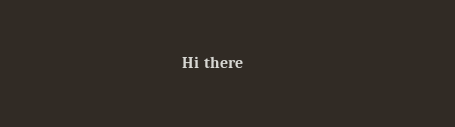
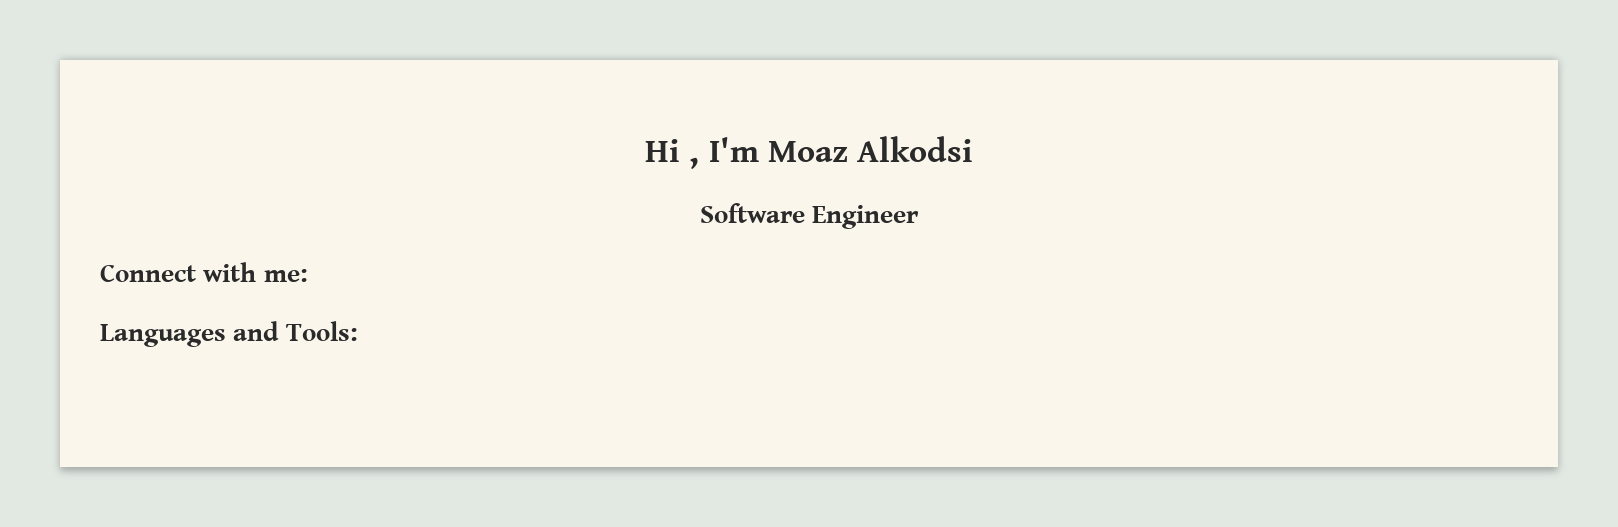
[203,56,243,68] there -> [689,136,973,169] [699,203,920,229] [100,262,308,282] [100,321,358,347] , I'm Moaz Alkodsi // Software Engineer // Connect with me: // Languages and Tools:

